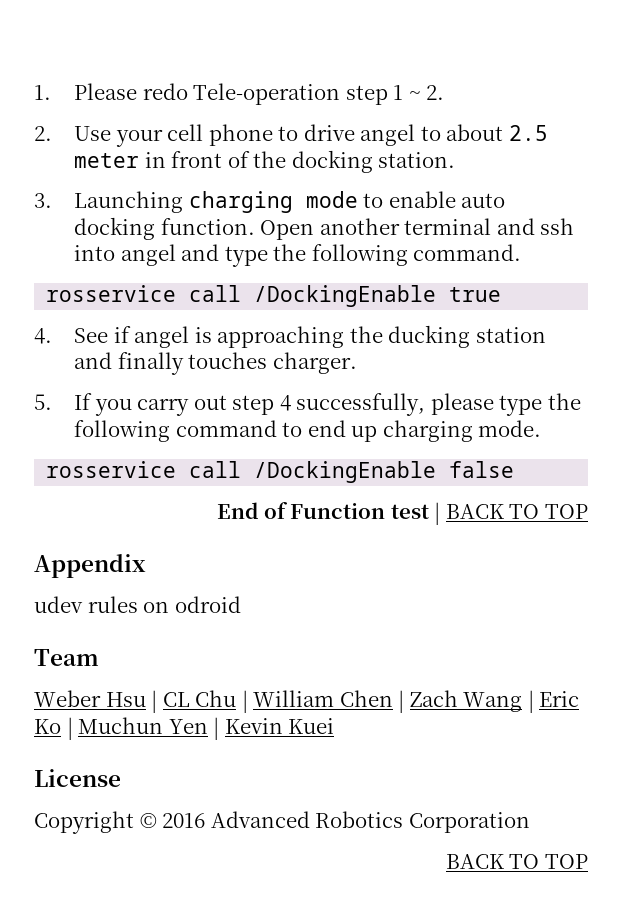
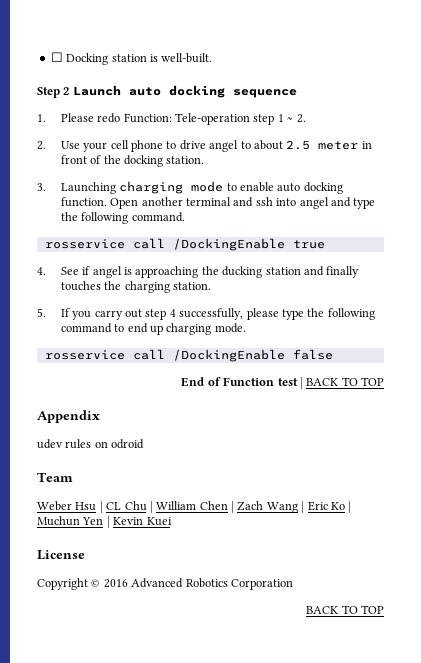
(34, 92) none -> [50,52,213,65] [37,85,297,98] ☐ Docking station is well-built. // Step 2 Launch auto docking sequence //
(188, 91) none -> [123,113,172,123] Function:
[272,352,357,374] charger. -> [104,281,212,293] the charging station.

